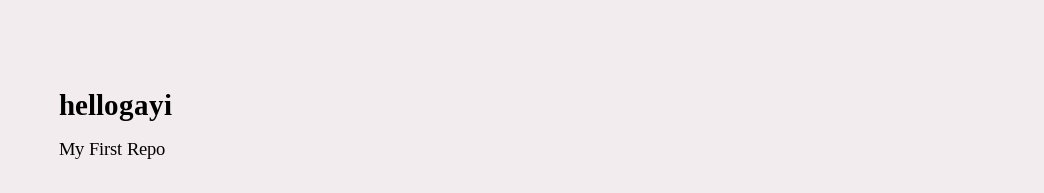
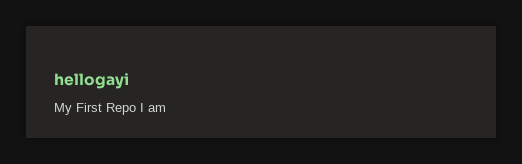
(165, 151) none -> [140,103,166,112] I am

